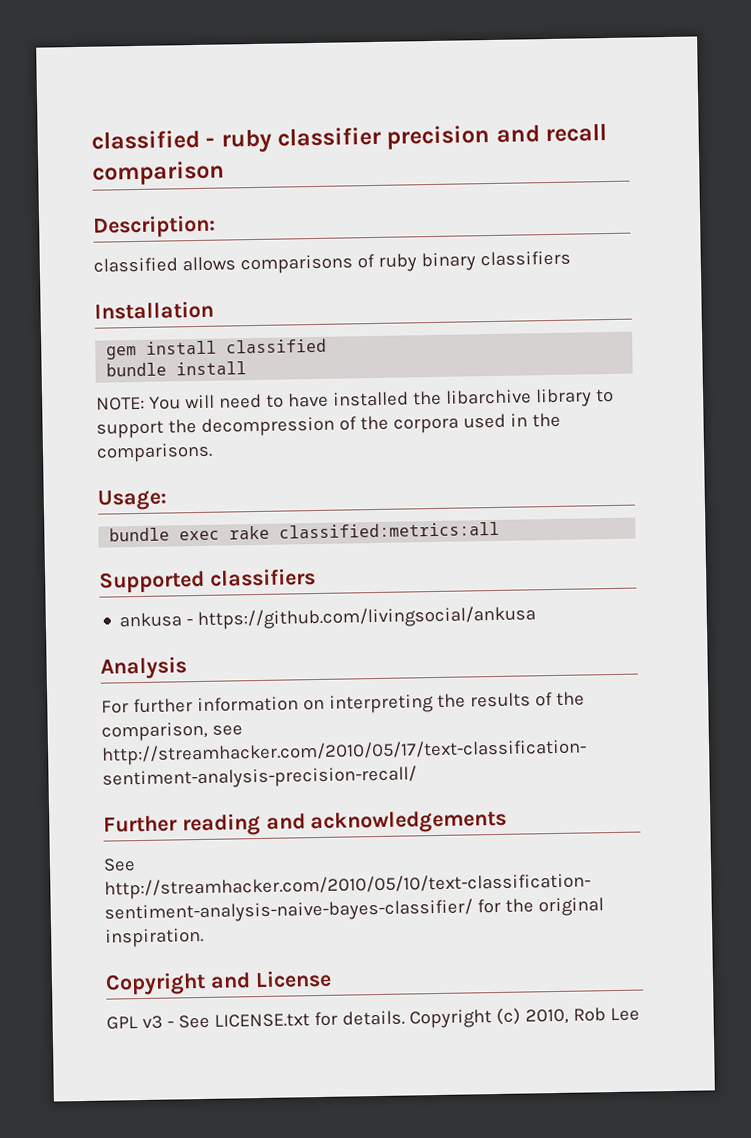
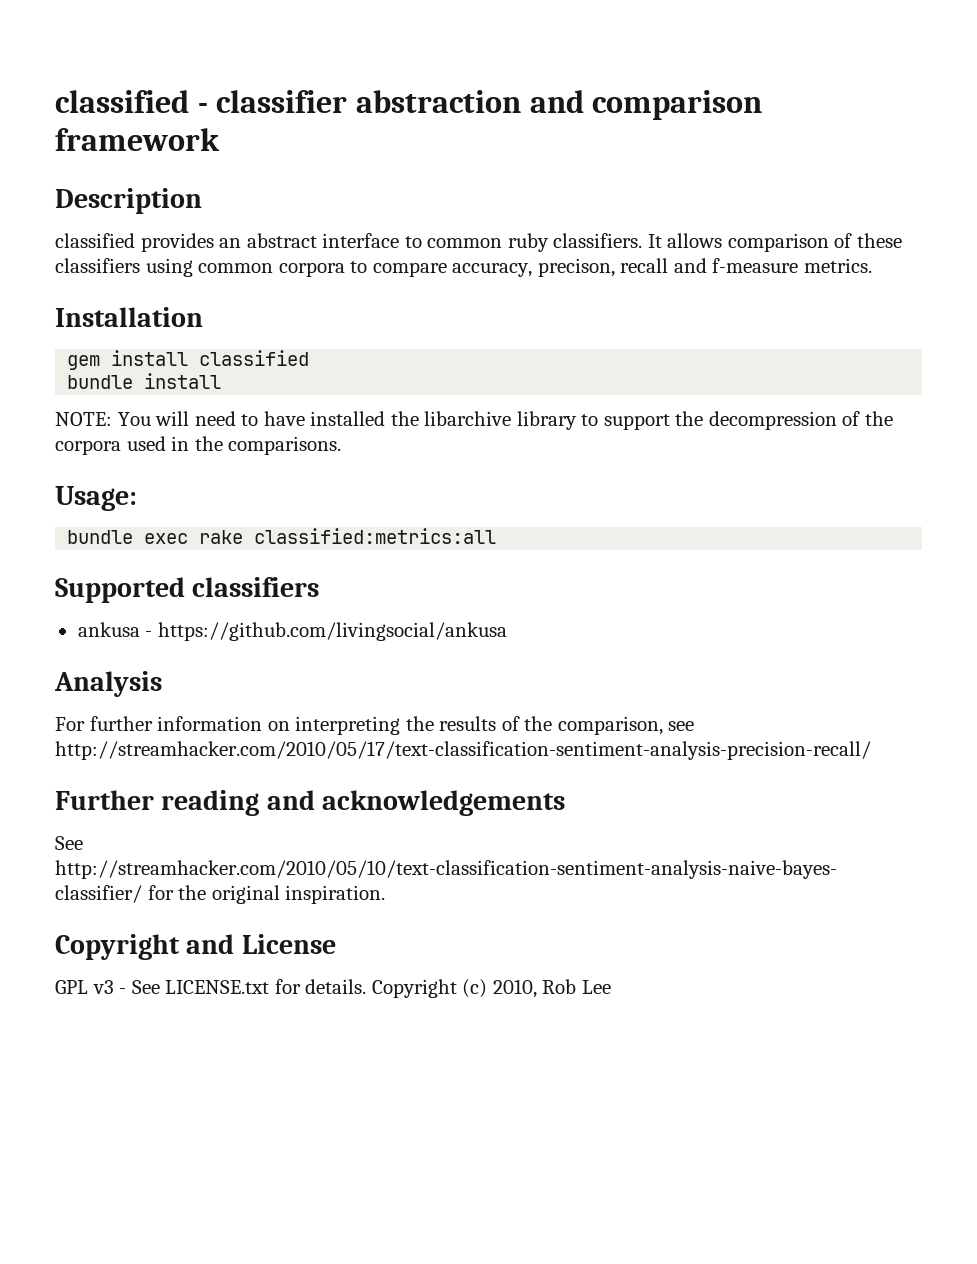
[220,123,608,153] [92,160,225,186] [92,214,216,239] [93,250,571,275] ruby classifier precision and recall comparison // Description: // classified allows comparisons of ruby binary classifiers -> [216,90,763,120] [55,128,220,151] [55,188,202,214] [55,233,902,252] [55,258,872,277] classifier abstraction and comparison framework // Description // classified provides an abstract interface to common ruby classifiers. It allows comparison of these classifiers using common corpora to compare accuracy, precison, recall and f-measure metrics.

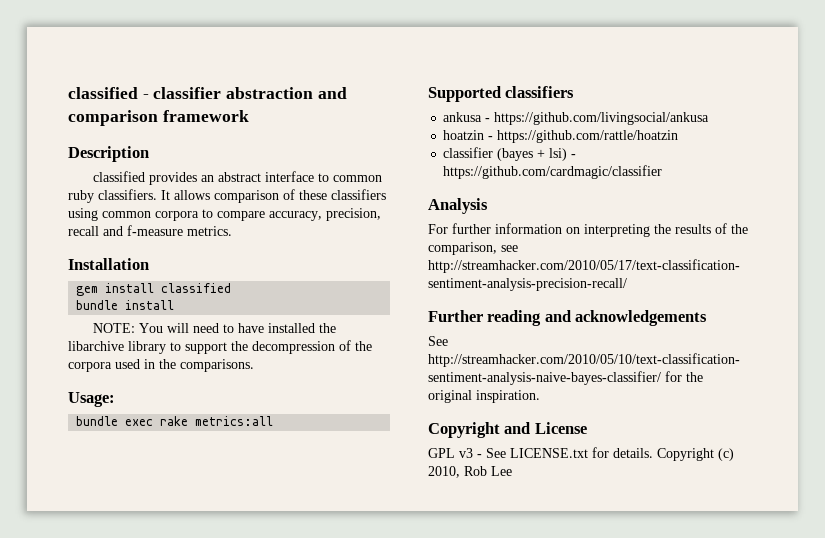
[537,258,615,277] precison, -> [326,208,381,221] precision,
[254,528,497,544] classified:metrics:all -> [195,416,274,426] metrics:all
(507, 631) none -> [443,130,679,143] [443,147,577,161] [443,165,663,179] // hoatzin - https://github.com/rattle/hoatzin // classifier (bayes + lsi) - https://github.com/cardmagic/classifier

